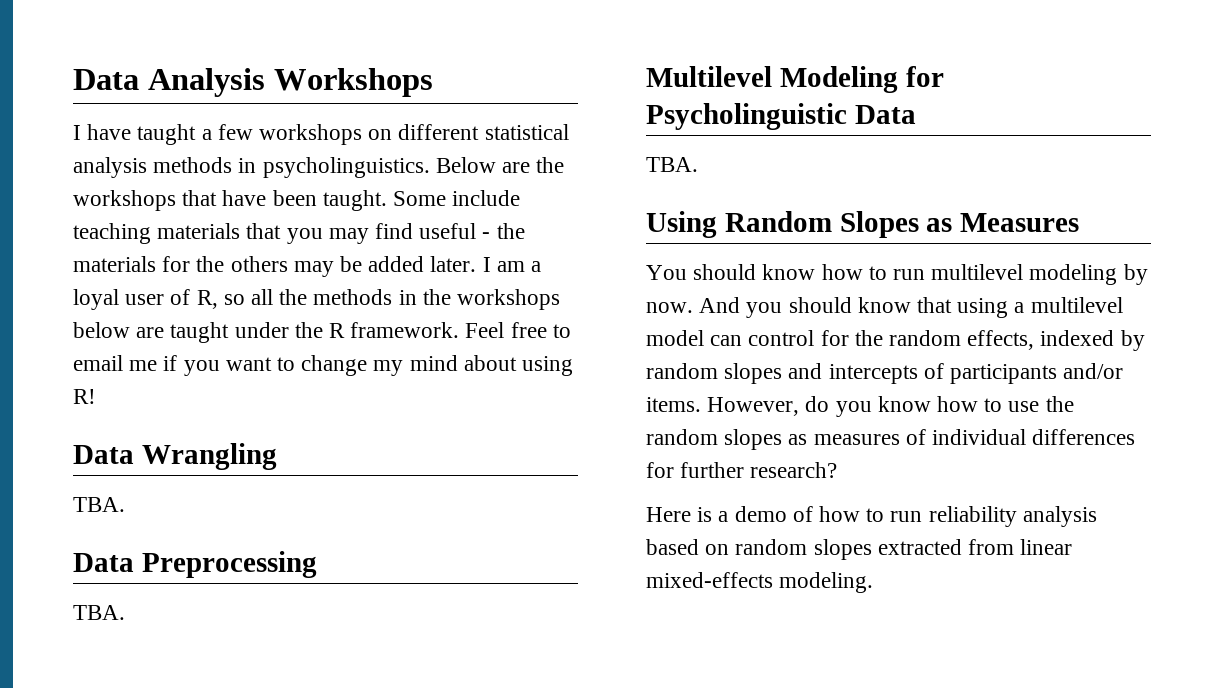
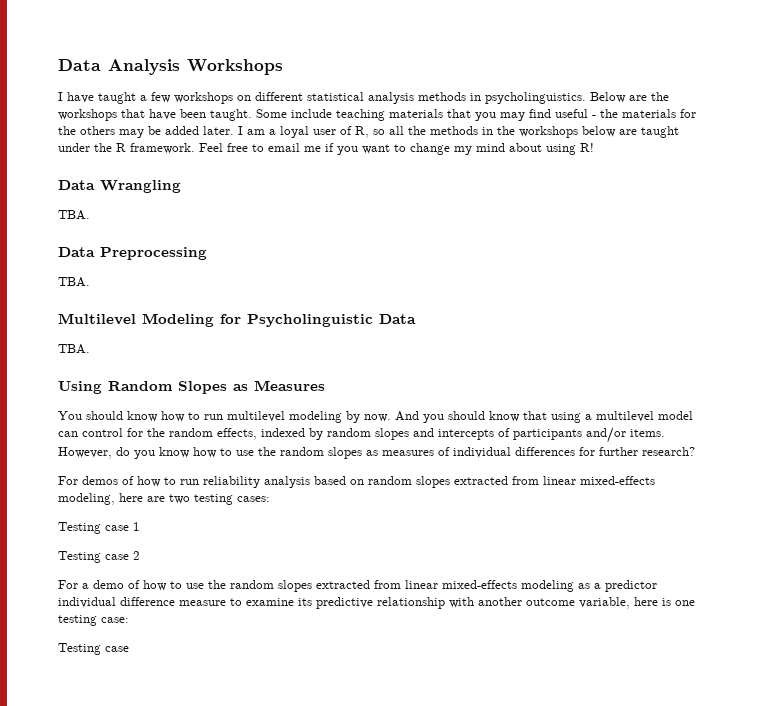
[646,506,787,522] Here is a demo -> [58,476,118,485] For demos
[779,572,874,593] modeling. -> [58,493,270,505] [58,522,140,534] [58,551,140,563] [58,580,657,592] [58,597,695,609] [58,615,129,626] [58,643,129,655] modeling, here are two testing cases: // Testing case 1 // Testing case 2 // For a demo of how to use the random slopes extracted from linear mixed-effects modeling as a predictor individual difference measure to examine its predictive relationship with another outcome variable, here is one testing case: // Testing case

